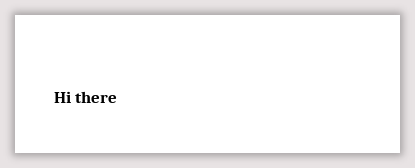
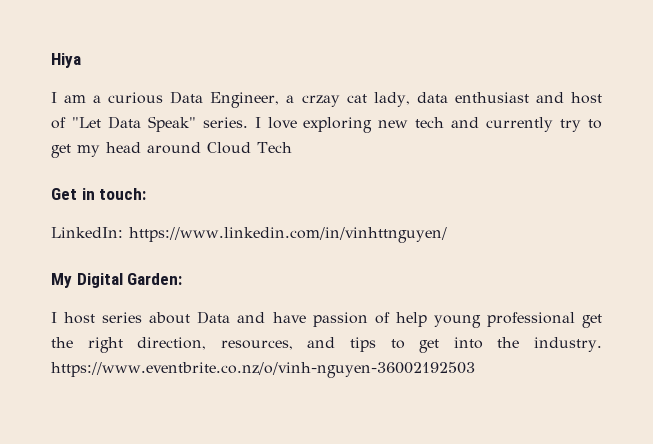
[54,91,118,103] Hi there -> [51,53,81,68] [51,91,602,108] [51,116,602,133] [51,142,292,158] [51,188,147,200] [51,227,447,243] [51,273,183,288] [51,311,602,328] [51,337,603,353] [51,362,475,378] Hiya // I am a curious Data Engineer, a crzay cat lady, data enthusiast and host of "Let Data Speak" series. I love exploring new tech and currently try to get my head around Cloud Tech // Get in touch: // LinkedIn: https://www.linkedin.com/in/vinhttnguyen/ // My Digital Garden: // I host series about Data and have passion of help young professional get the right direction, resources, and tips to get into the industry. https://www.eventbrite.co.nz/o/vinh-nguyen-36002192503

